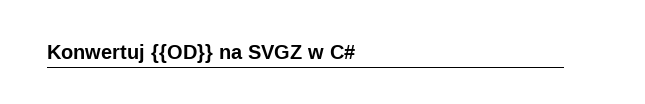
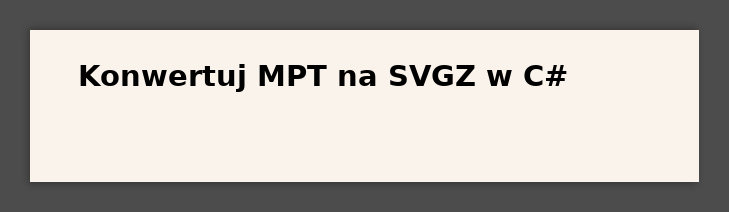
[151,44,213,63] {{OD}} -> [257,65,327,86] MPT

